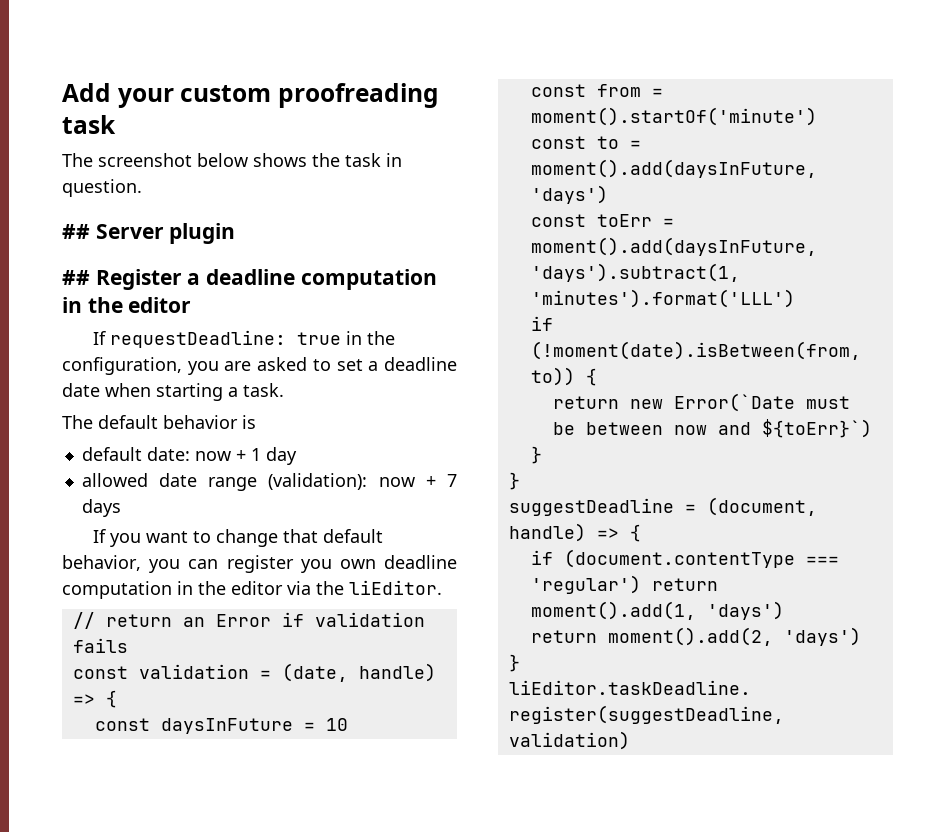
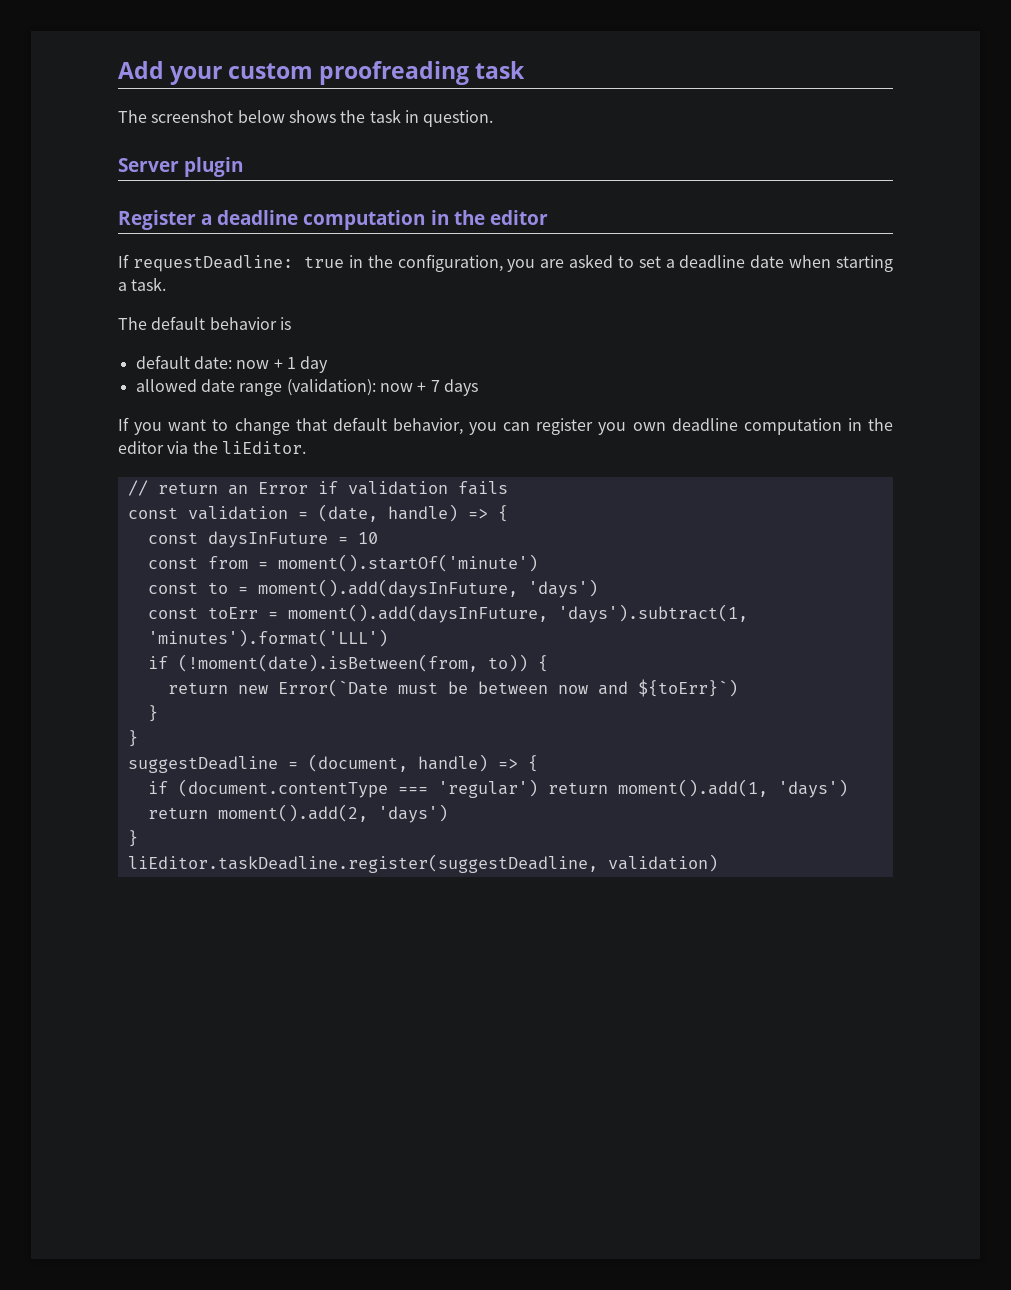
[62,224,90,239] ## -> (494, 118) none
[62,270,90,285] ## -> (244, 167) none

